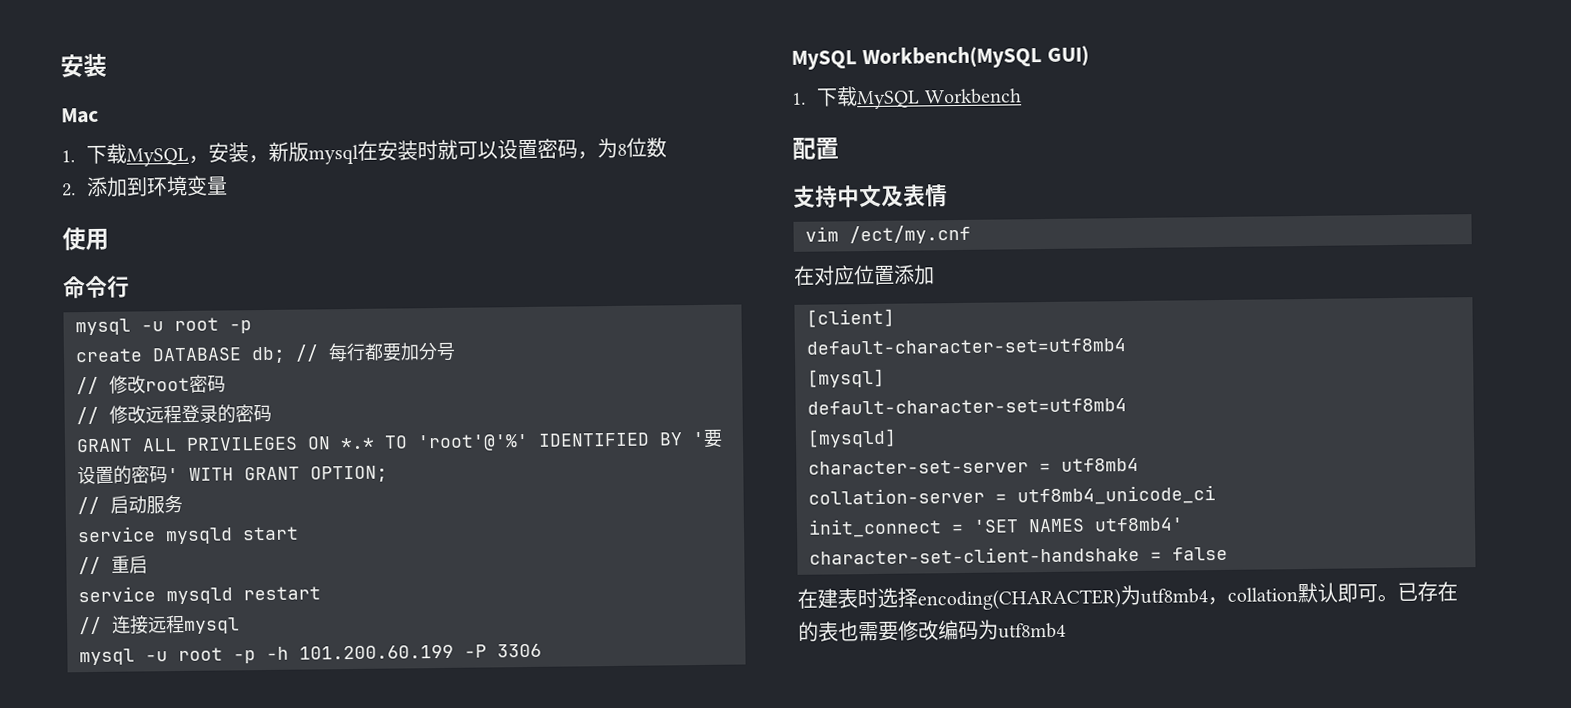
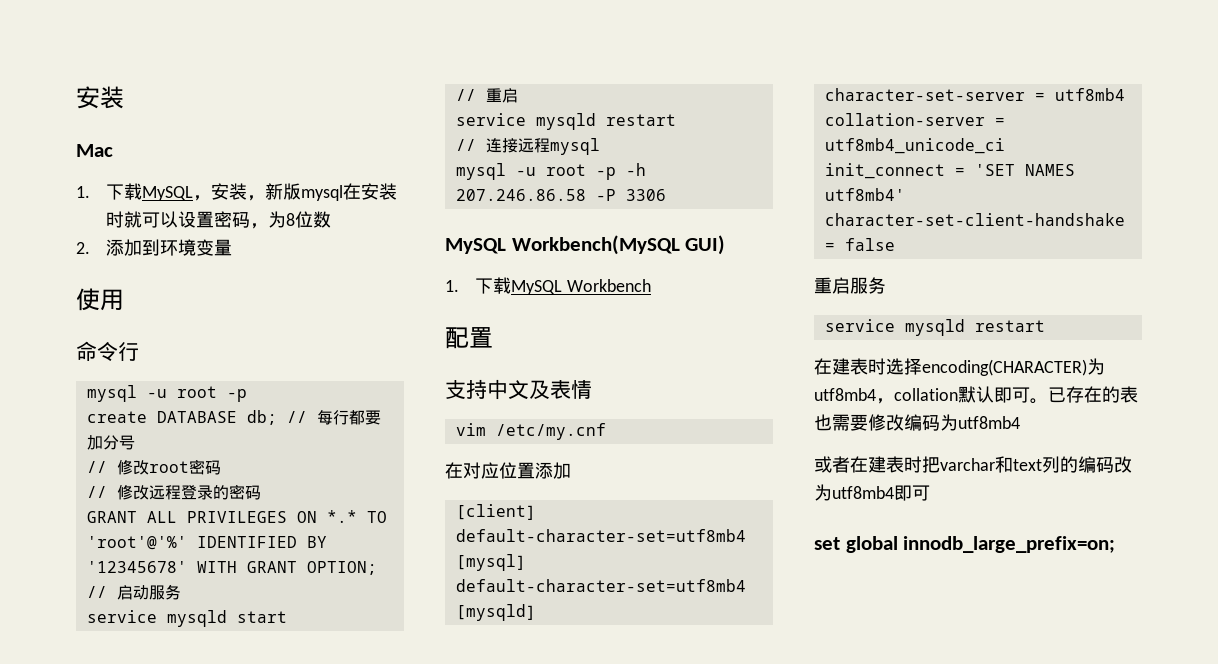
[692,429,723,448] [77,465,179,485] '要设置的密码' -> [86,561,187,573] '12345678'
[299,644,454,660] 101.200.60.199 -> [455,189,586,201] 207.246.86.58
[849,224,971,245] /ect/my.cnf -> [495,423,606,440] /etc/my.cnf
(1228, 553) none -> [814,277,886,294] [824,319,1045,336] // 重启服务 // service mysqld restart
(1066, 630) none -> [814,456,1132,473] [814,484,930,501] [814,536,1116,553] // 或者在建表时把varchar和text列的编码改为utf8mb4即可 // set global innodb_large_prefix=on;

